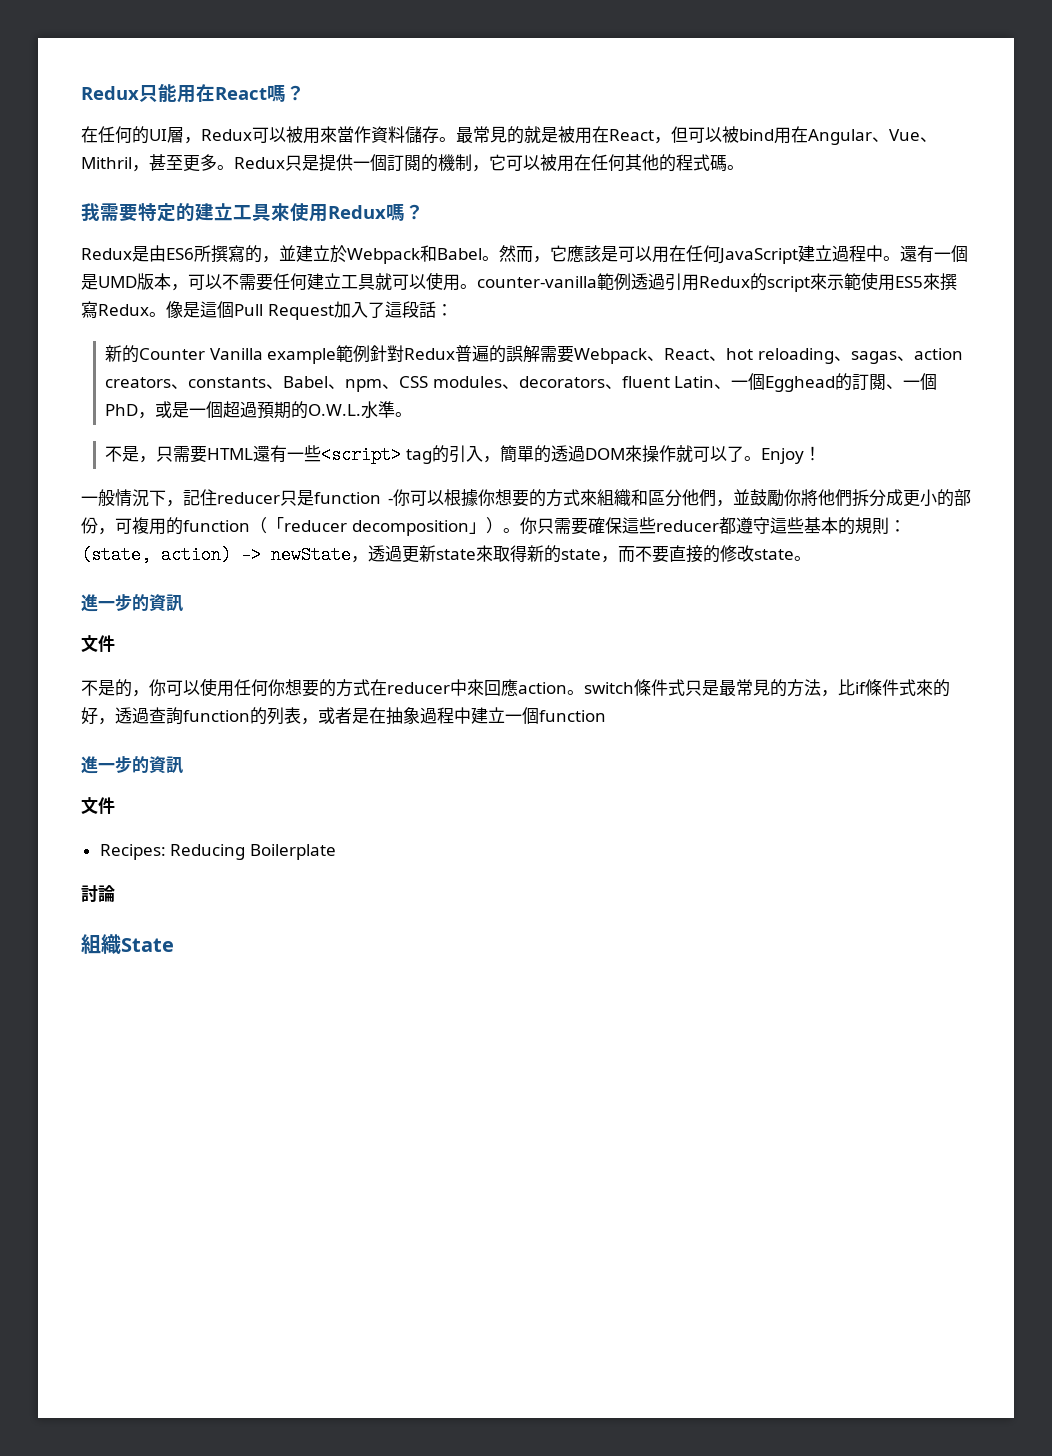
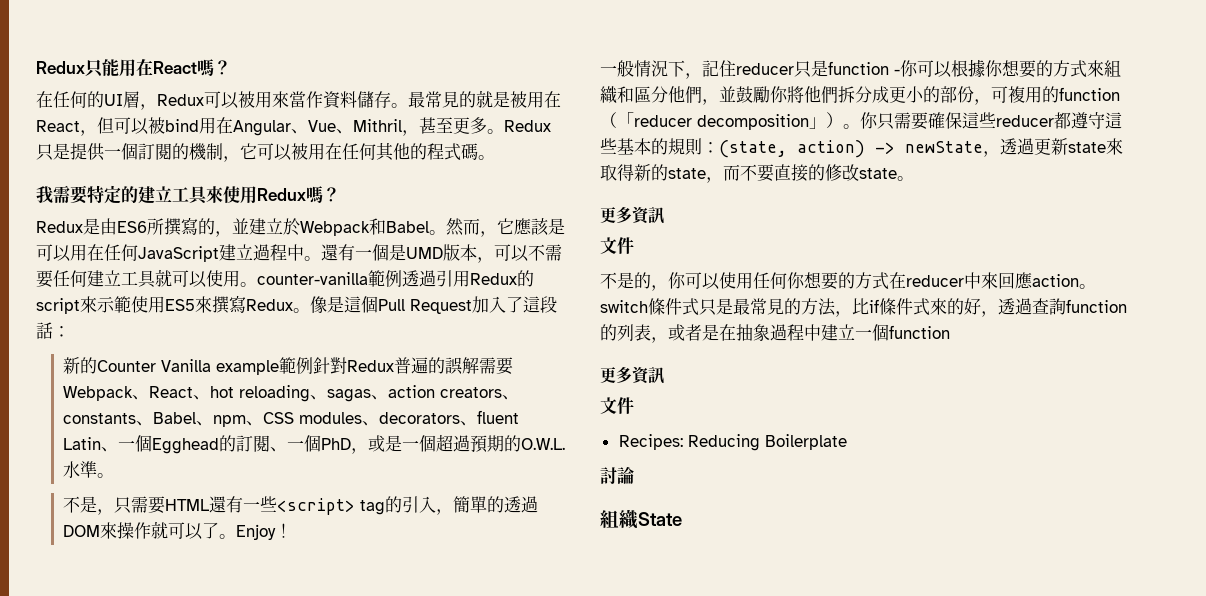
[81,594,149,612] 進一步的 -> [600,206,632,223] 更多
[81,756,149,774] 進一步的 -> [600,366,632,383] 更多

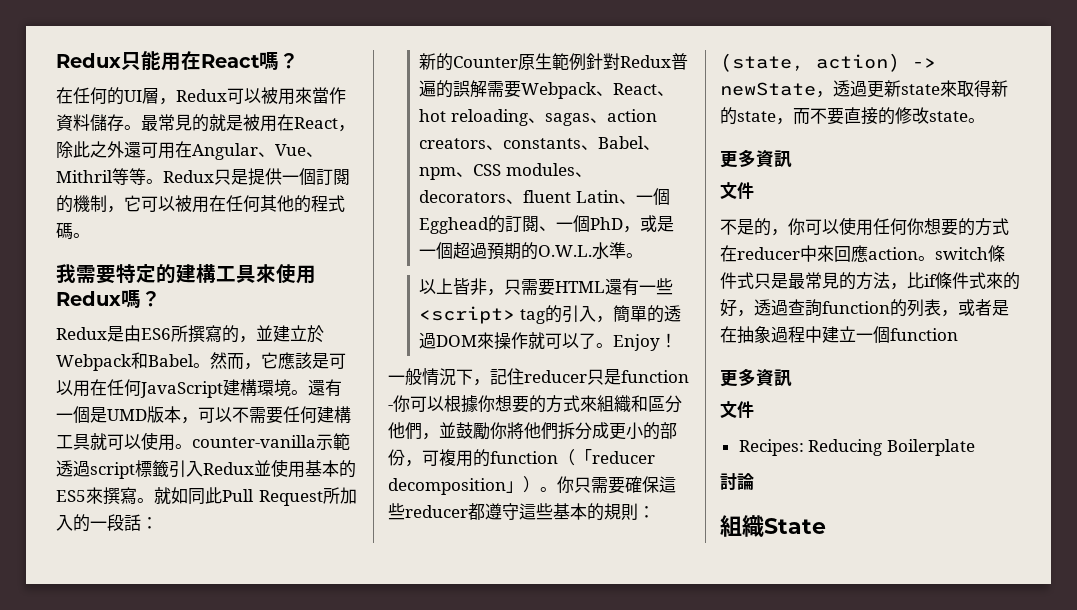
[97,117,199,135] 但可以被bind -> [56,141,158,158] 除此之外還可
[402,117,487,136] ，甚至更多 -> [112,168,146,185] 等等
[155,186,172,203] 立 -> [196,264,216,283] 構
[236,244,304,261] 立過程中 -> [240,379,291,397] 構環境
[104,270,121,286] 立 -> [334,406,351,423] 構
[368,270,534,287] [36,295,540,314] 範例透過引用Redux的script來示範使用ES5來撰寫Redux。像是這個Pull Request加入了這 -> [316,433,350,450] [56,459,356,479] [56,487,357,506] [56,514,107,532] 示範透過script標籤引入Redux並使用基本的ES5來撰寫。就如同此Pull Request所加入的一
[161,359,280,375] Vanilla example -> [518,53,553,70] 原生
[63,496,98,513] 不是 -> [419,278,488,295] 以上皆非

